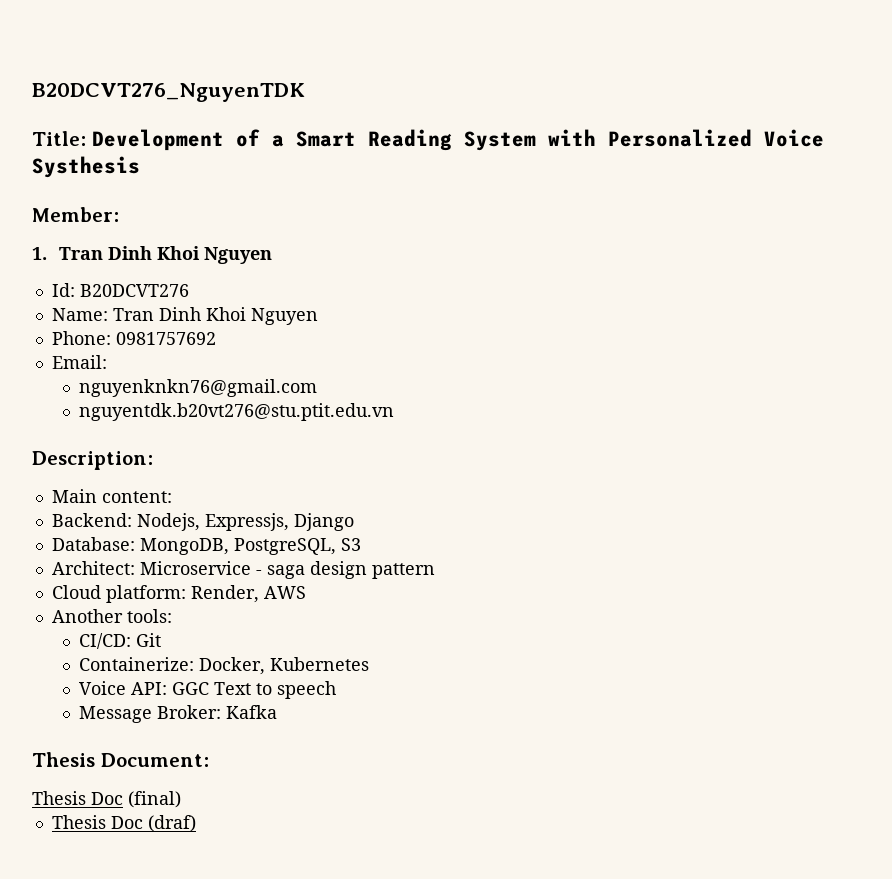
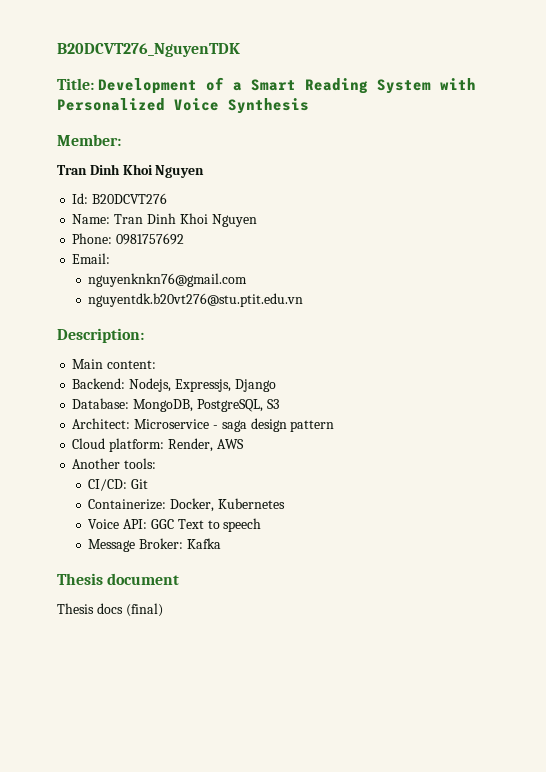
[32,156,140,178] Systhesis -> [228,98,309,114] Synthesis
[32,247,47,260] 1. -> (121, 140) none
[100,753,209,767] [32,791,123,805] Document: // Thesis Doc -> [107,573,180,585] [57,603,123,614] document // Thesis docs
[51,815,196,832] // Thesis Doc (draf) -> (163, 610) none

